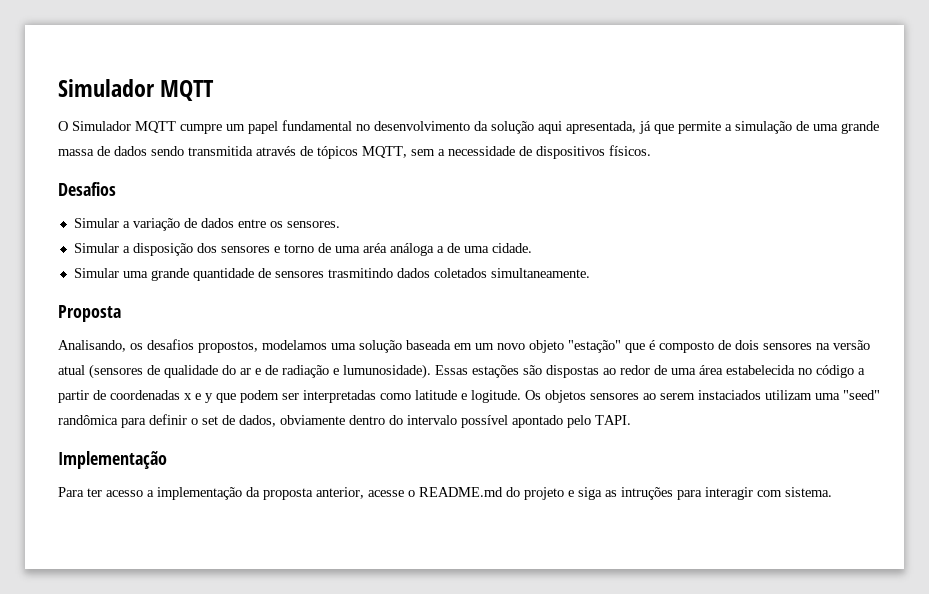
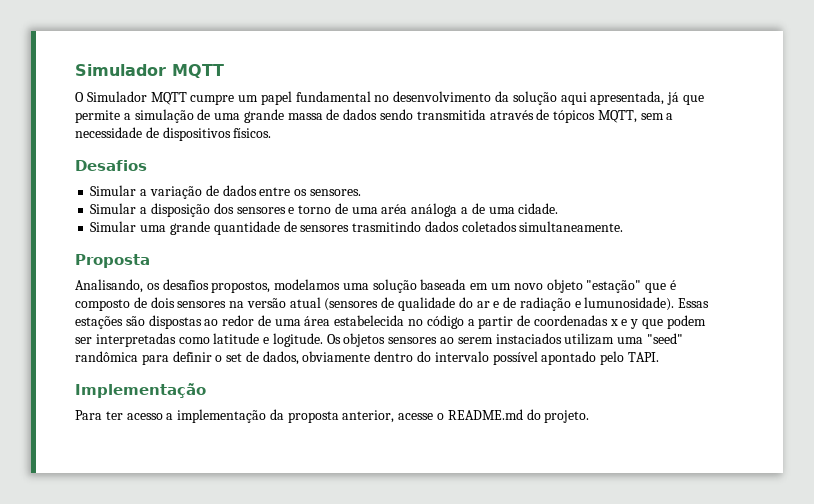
[524,487,832,500] projeto e siga as intruções para interagir com sistema. -> [544,410,590,423] projeto.

